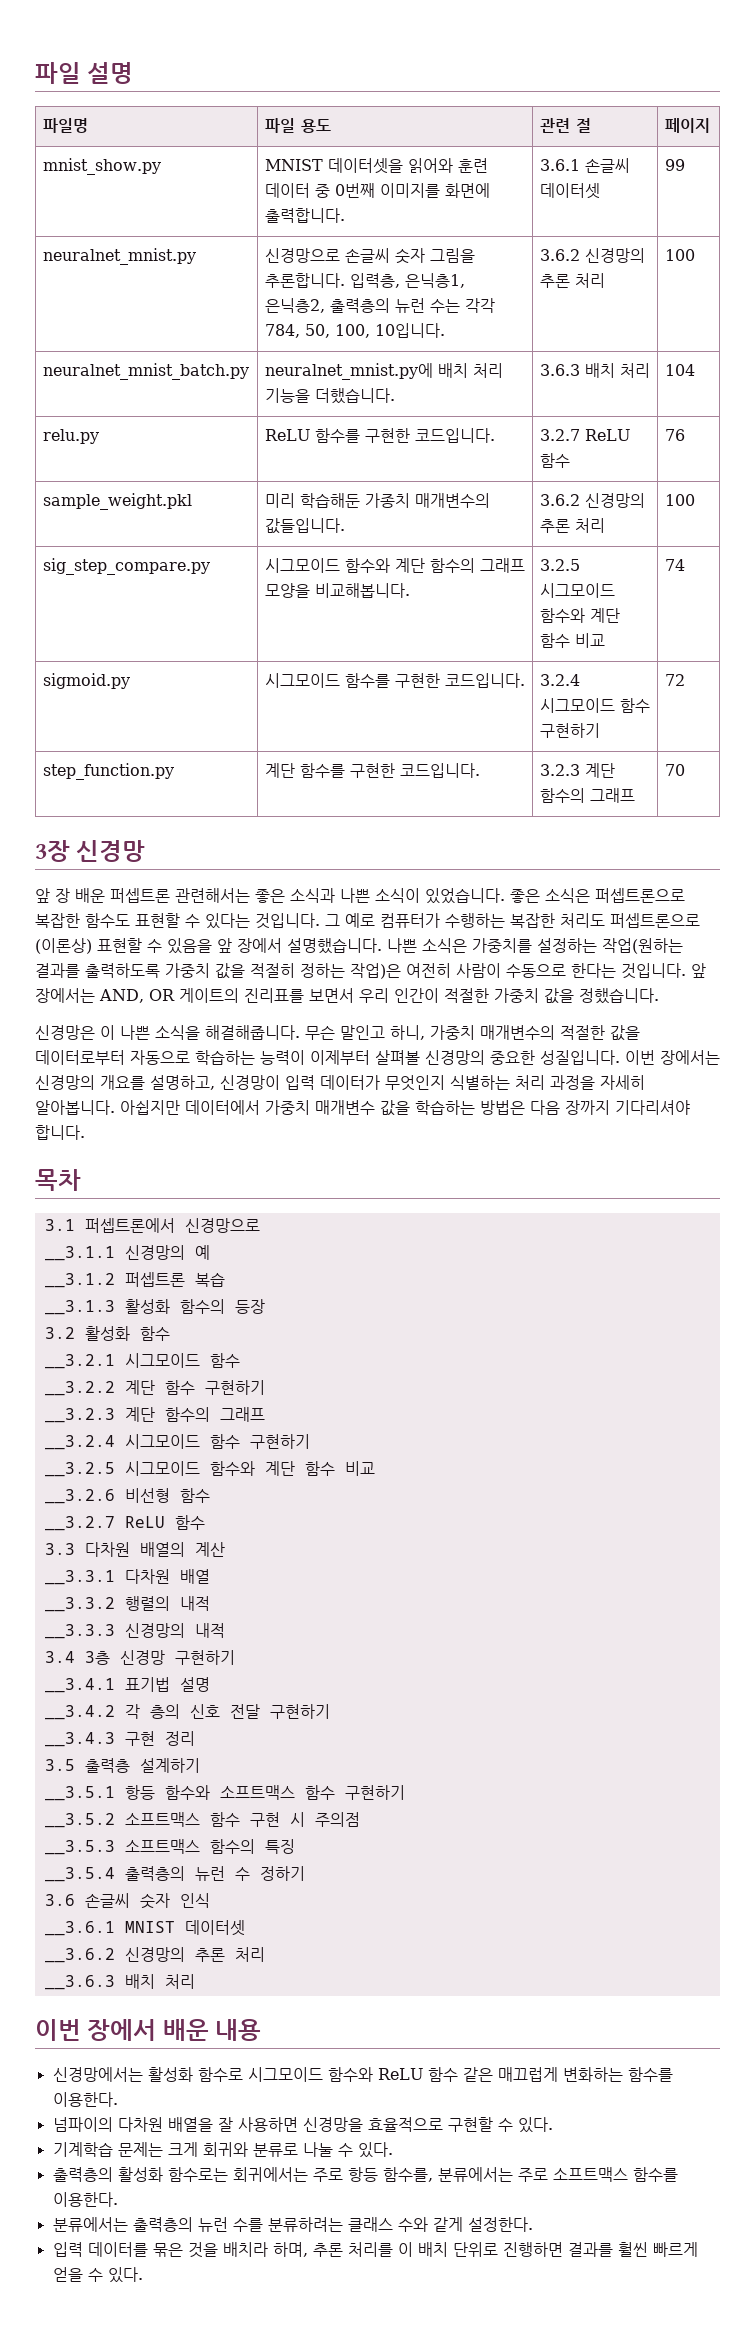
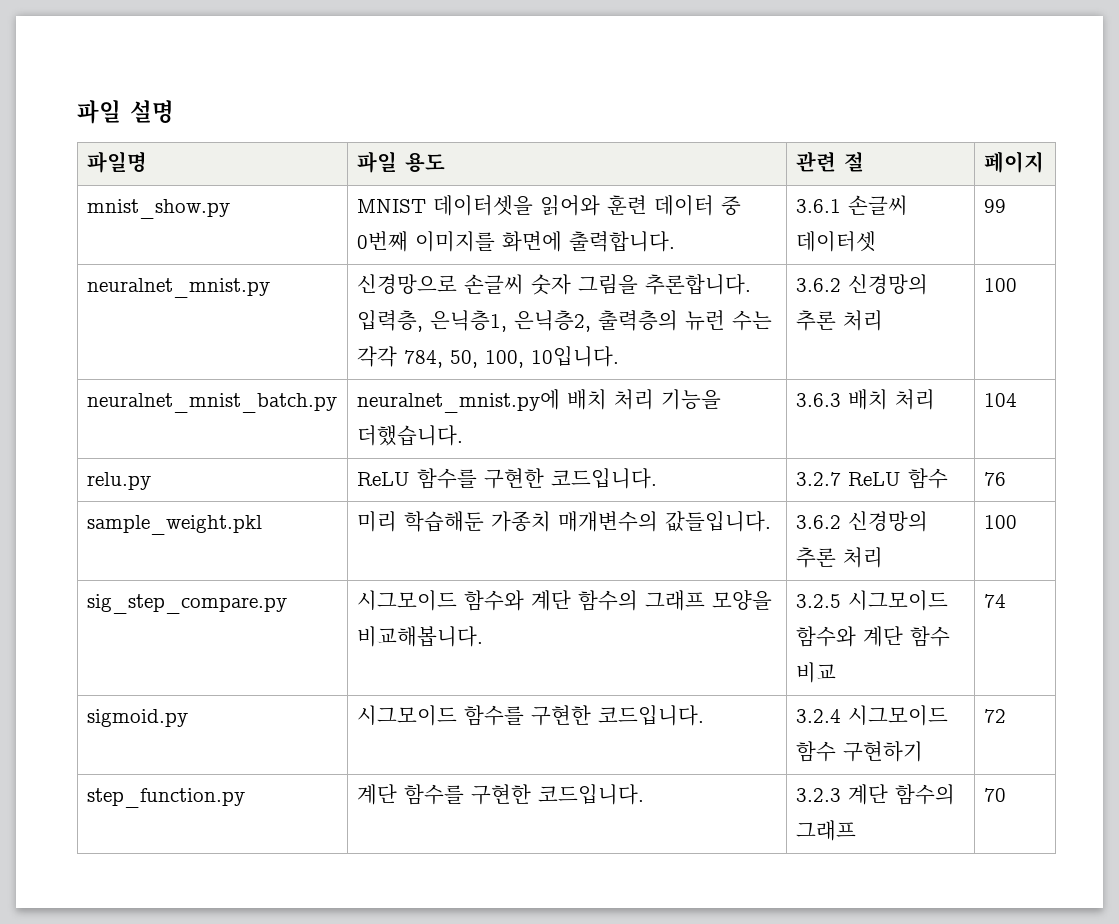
[35,840,146,862] [35,888,685,904] [35,913,700,929] [35,938,683,954] [35,963,706,979] [35,988,659,1004] [35,1025,640,1041] [35,1050,720,1065] [35,1075,645,1091] [35,1100,690,1116] [35,1125,85,1140] [35,1169,81,1191] [44,1218,260,1233] [44,1245,210,1261] [44,1272,225,1288] [44,1299,265,1315] [44,1326,170,1341] [44,1353,240,1369] [44,1380,265,1396] [44,1407,265,1423] [44,1434,310,1450] [44,1461,375,1477] [44,1488,210,1504] [44,1515,205,1531] [44,1542,225,1557] [44,1569,210,1585] [44,1596,210,1612] [44,1623,225,1639] [44,1650,235,1665] [44,1677,210,1693] [44,1704,330,1720] [44,1731,195,1747] [44,1758,200,1773] [44,1785,405,1801] [44,1812,360,1828] [44,1839,295,1855] [44,1866,305,1882] [44,1893,210,1909] [44,1920,245,1936] [44,1947,265,1963] [44,1974,195,1990] [35,2019,262,2041] [52,2067,673,2082] [52,2092,118,2107] [52,2117,553,2133] [52,2142,393,2158] [52,2167,678,2182] [52,2192,118,2207] [52,2217,533,2232] [52,2242,698,2258] [52,2267,143,2283] // 3장 신경망 // 앞 장 배운 퍼셉트론 관련해서는 좋은 소식과 나쁜 소식이 있었습니다. 좋은 소식은 퍼셉트론으로 복잡한 함수도 표현할 수 있다는 것입니다. 그 예로 컴퓨터가 수행하는 복잡한 처리도 퍼셉트론으로 (이론상) 표현할 수 있음을 앞 장에서 설명했습니다. 나쁜 소식은 가중치를 설정하는 작업(원하는 결과를 출력하도록 가중치 값을 적절히 정하는 작업)은 여전히 사람이 수동으로 한다는 것입니다. 앞 장에서는 AND, OR 게이트의 진리표를 보면서 우리 인간이 적절한 가중치 값을 정했습니다. // 신경망은 이 나쁜 소식을 해결해줍니다. 무슨 말인고 하니, 가중치 매개변수의 적절한 값을 데이터로부터 자동으로 학습하는 능력이 이제부터 살펴볼 신경망의 중요한 성질입니다. 이번 장에서는 신경망의 개요를 설명하고, 신경망이 입력 데이터가 무엇인지 식별하는 처리 과정을 자세히 알아봅니다. 아쉽지만 데이터에서 가중치 매개변수 값을 학습하는 방법은 다음 장까지 기다리셔야 합니다. // 목차 // 3.1 퍼셉트론에서 신경망으로 // __3.1.1 신경망의 예 // __3.1.2 퍼셉트론 복습 // __3.1.3 활성화 함수의 등장 // 3.2 활성화 함수 // __3.2.1 시그모이드 함수 // __3.2.2 계단 함수 구현하기 // __3.2.3 계단 함수의 그래프 // __3.2.4 시그모이드 함수 구현하기 // __3.2.5 시그모이드 함수와 계단 함수 비교 // __3.2.6 비선형 함수 // __3.2.7 ReLU 함수 // 3.3 다차원 배열의 계산 // __3.3.1 다차원 배열 // __3.3.2 행렬의 내적 // __3.3.3 신경망의 내적 // 3.4 3층 신경망 구현하기 // __3.4.1 표기법 설명 // __3.4.2 각 층의 신호 전달 구현하기 // __3.4.3 구현 정리 // 3.5 출력층 설계하기 // __3.5.1 항등 함수와 소프트맥스 함수 구현하기 // __3.5.2 소프트맥스 함수 구현 시 주의점 // __3.5.3 소프트맥스 함수의 특징 // __3.5.4 출력층의 뉴런 수 정하기 // 3.6 손글씨 숫자 인식 // __3.6.1 MNIST 데이터셋 // __3.6.2 신경망의 추론 처리 // __3.6.3 배치 처리 // 이번 장에서 배운 내용 // 신경망에서는 활성화 함수로 시그모이드 함수와 ReLU 함수 같은 매끄럽게 변화하는 함수를 이용한다. // 넘파이의 다차원 배열을 잘 사용하면 신경망을 효율적으로 구현할 수 있다. // 기계학습 문제는 크게 회귀와 분류로 나눌 수 있다. // 출력층의 활성화 함수로는 회귀에서는 주로 항등 함수를, 분류에서는 주로 소프트맥스 함수를 이용한다. // 분류에서는 출력층의 뉴런 수를 분류하려는 클래스 수와 같게 설정한다. // 입력 데이터를 묶은 것을 배치라 하며, 추론 처리를 이 배치 단위로 진행하면 결과를 훨씬 빠르게 얻을 수 있다. -> (1006, 795) none

